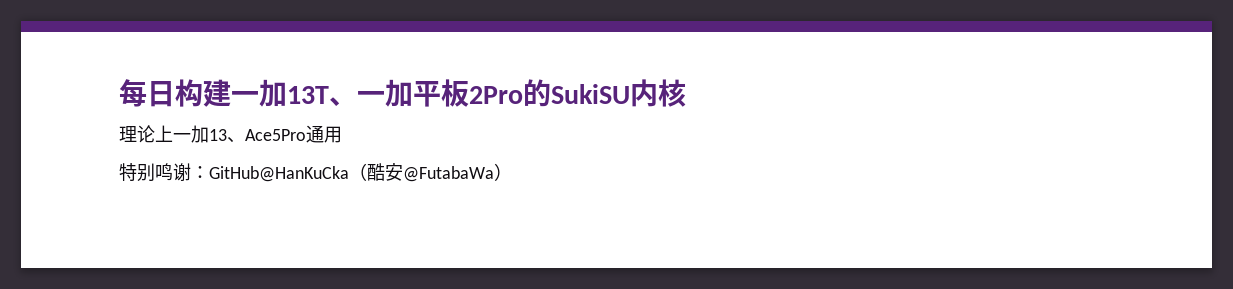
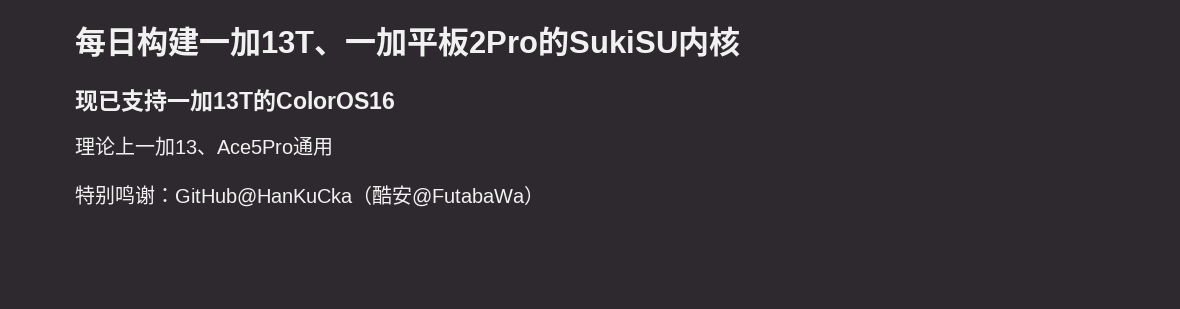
(686, 93) none -> [75,89,395,112] // 现已支持一加13T的ColorOS16

